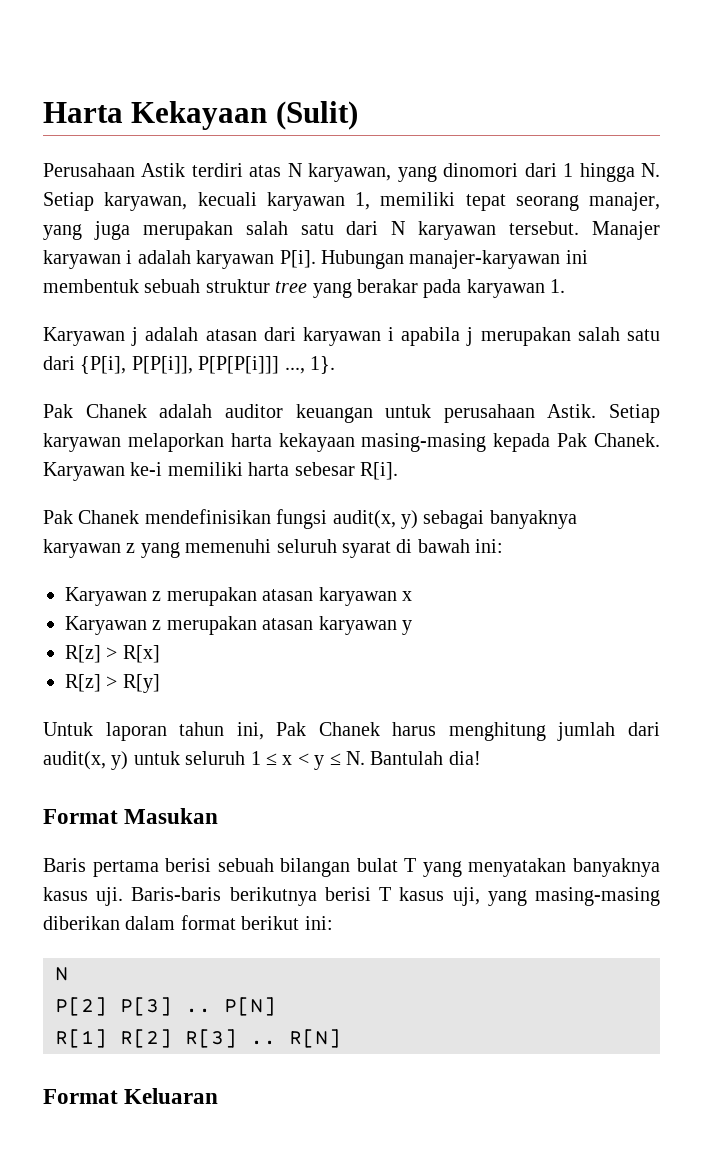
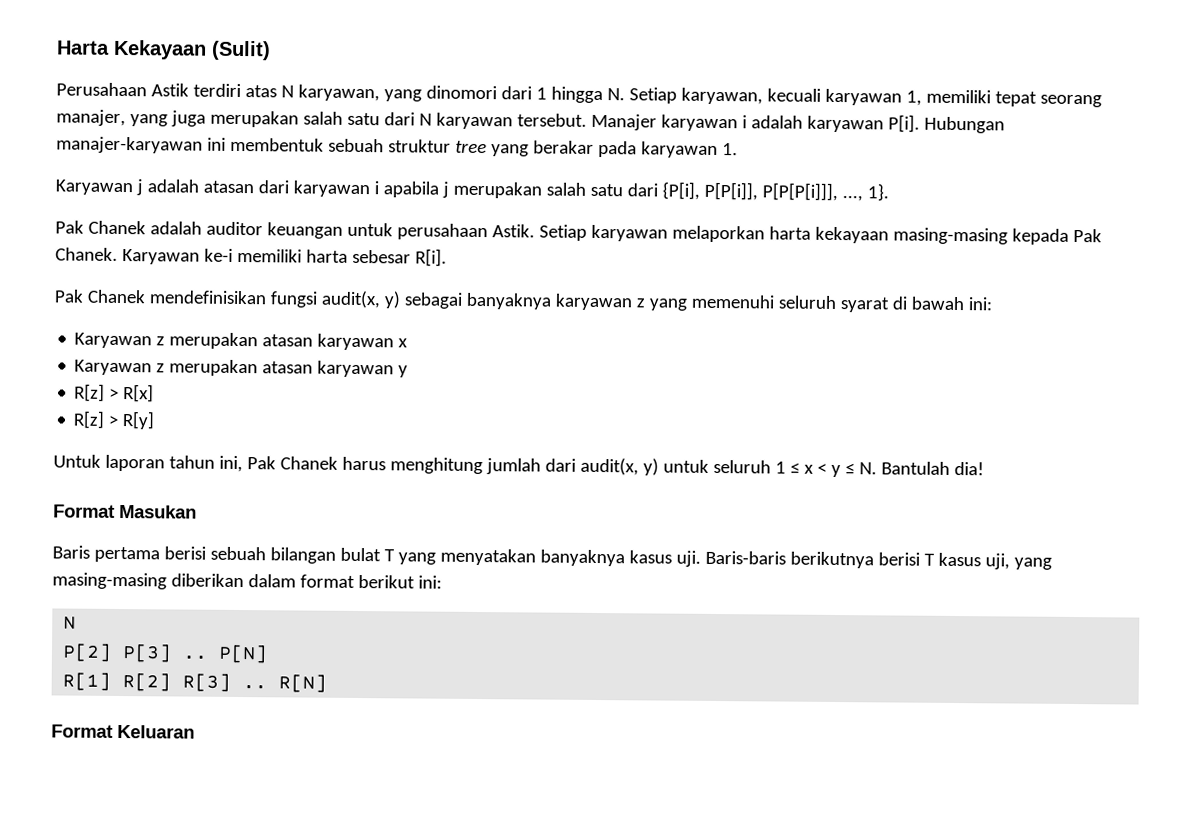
[198,356,280,374] P[P[P[i]]] -> [761,182,838,202] P[P[P[i]]],

